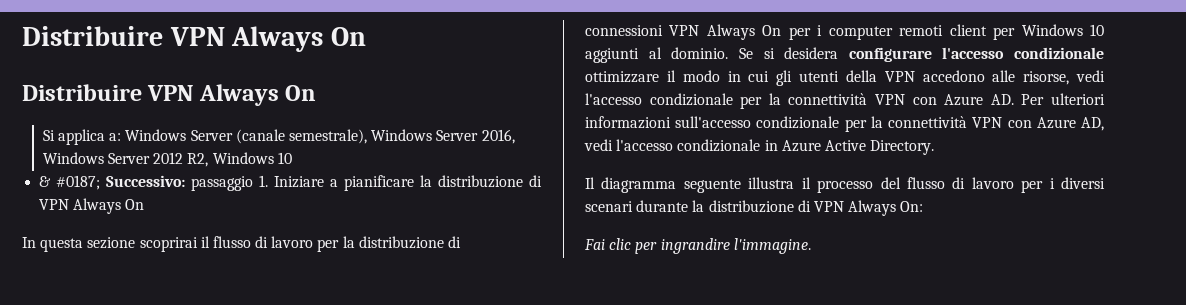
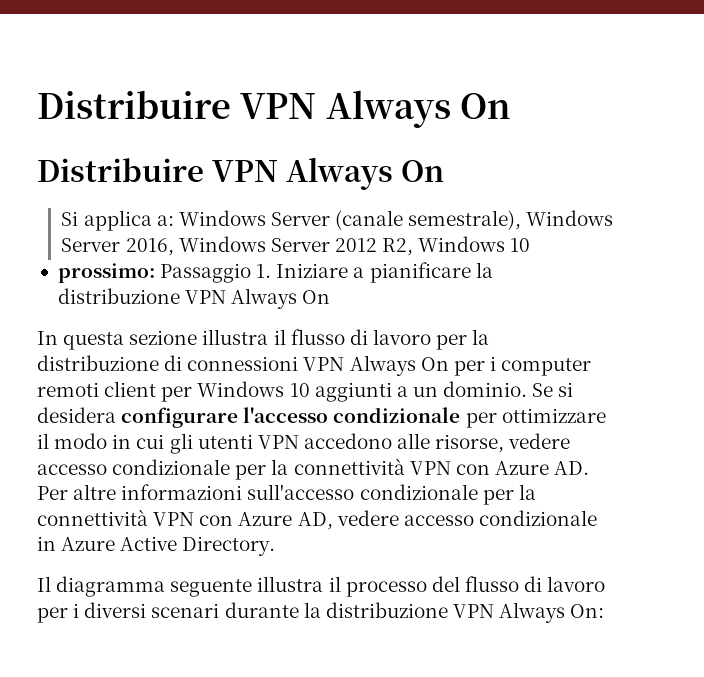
[39,175,254,191] & #0187; Successivo: passaggio -> [57,263,252,283] prossimo: Passaggio
[529,175,542,187] di -> (180, 296) none
[139,237,198,252] scoprirai -> [202,329,269,345] illustra
[648,47,662,59] al -> [396,386,438,397] a un
(1104, 53) none -> [465,412,497,428] per
[845,70,877,82] della -> (253, 441) none
[1076,70,1105,82] [585,93,642,105] vedi l'accesso -> [508,433,571,449] [37,464,107,475] vedere accesso
[1051,93,1105,105] ulteriori -> [73,484,117,500] altre
[584,139,674,151] vedi l'accesso -> [336,510,474,526] vedere accesso
[797,200,811,212] di -> (448, 610) none
[584,238,811,254] // Fai clic per ingrandire l'immagine. -> (605, 611) none

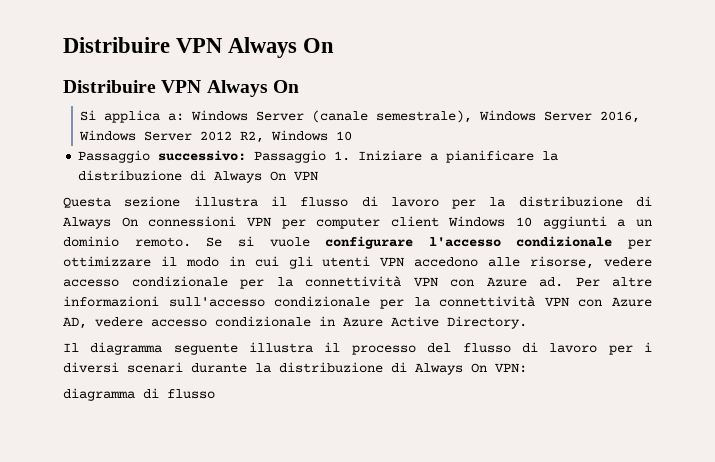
[57,263,155,283] prossimo: -> [78,150,247,163] Passaggio successivo:
[185,288,331,309] [37,331,125,350] VPN Always On // In questa -> [190,170,319,183] [63,197,111,208] di Always On VPN // Questa
[187,355,592,376] [37,381,193,402] connessioni VPN Always On per i computer remoti client per -> [63,216,439,229] Always On connessioni VPN per computer client
[443,381,528,397] dominio. -> [63,236,191,247] dominio remoto.
[37,407,116,423] desidera -> [269,237,310,247] vuole
[554,461,590,475] AD. -> [539,277,563,287] ad.
[452,602,605,623] VPN Always On: -> [391,362,527,375] [63,388,215,401] di Always On VPN: // diagramma di flusso

